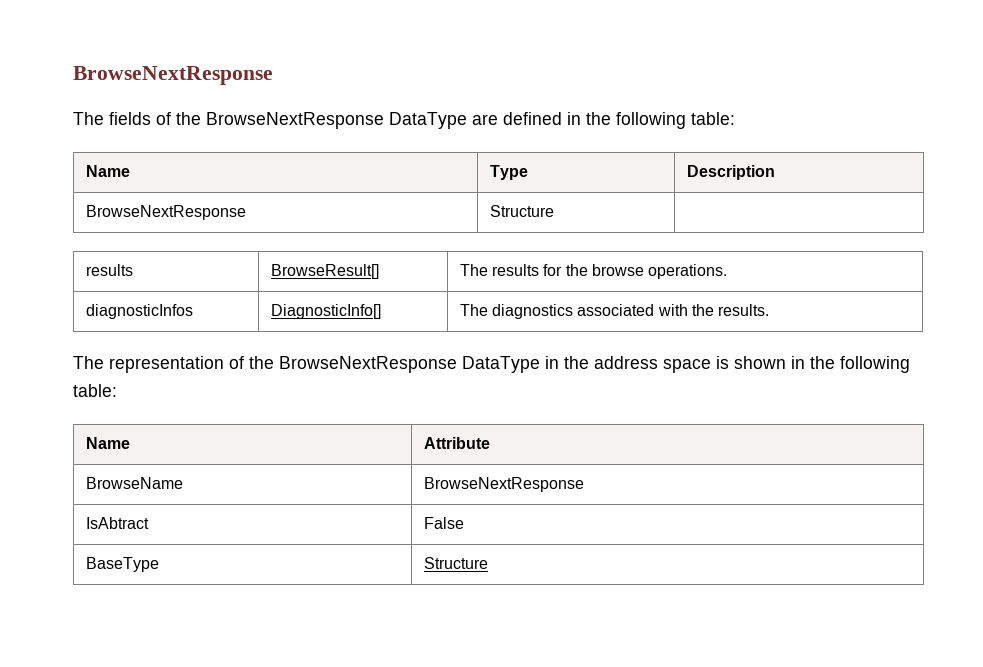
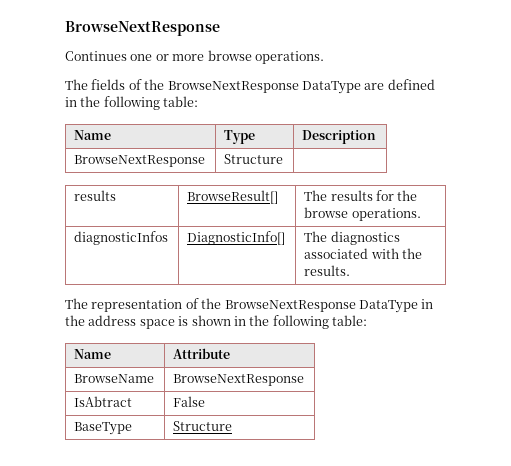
[73,66,273,85] BrowseNextResponse -> [65,21,220,36] [65,50,324,64] BrowseNextResponse // Continues one or more browse operations.

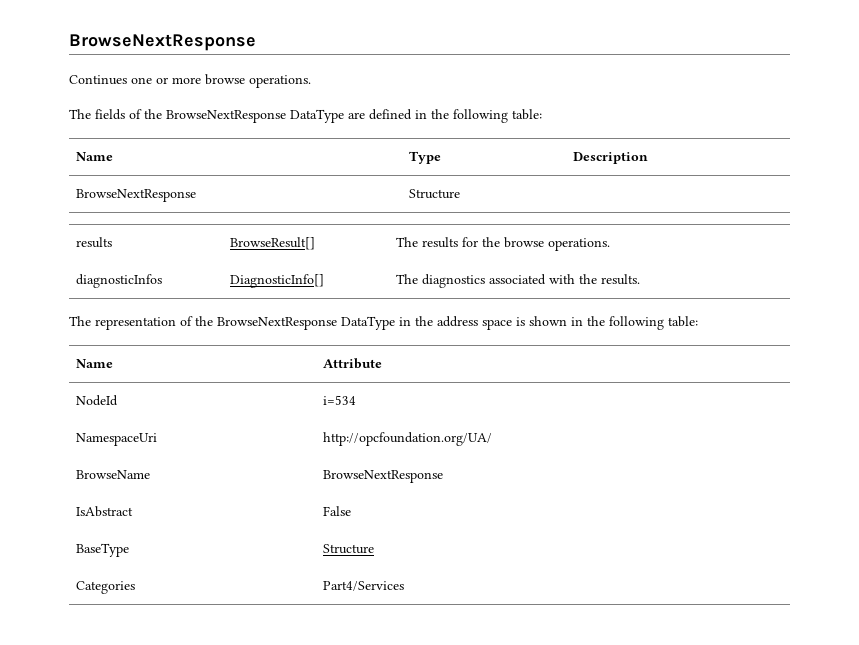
(231, 353) none -> [76,395,119,406] [323,395,357,405] [76,433,158,446] [323,432,493,446] // NodeId | i=534 // NamespaceUri | http://opcfoundation.org/UA/
[74,396,133,407] IsAbtract -> [76,506,134,517] IsAbstract
(233, 426) none -> [76,581,136,594] [323,581,405,591] // Categories | Part4/Services

